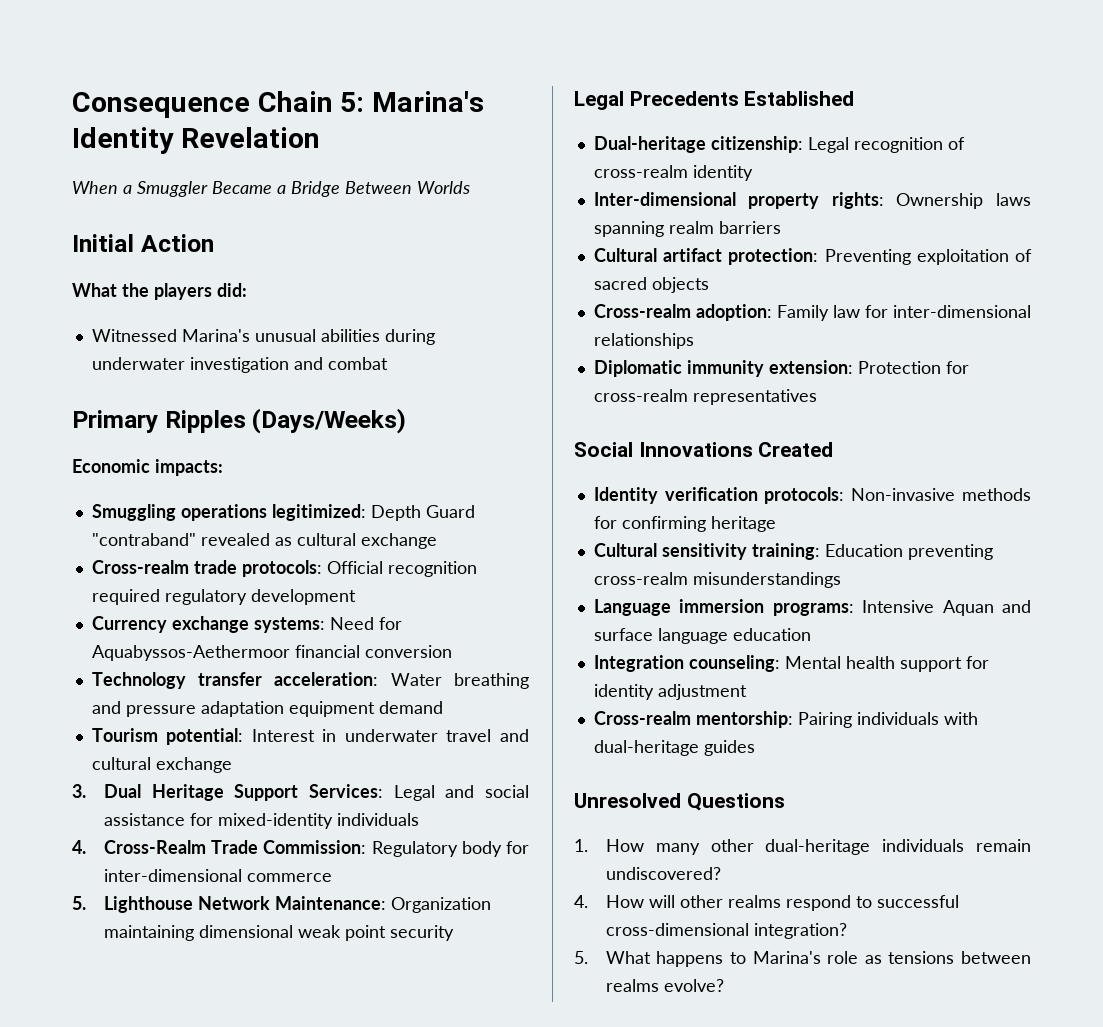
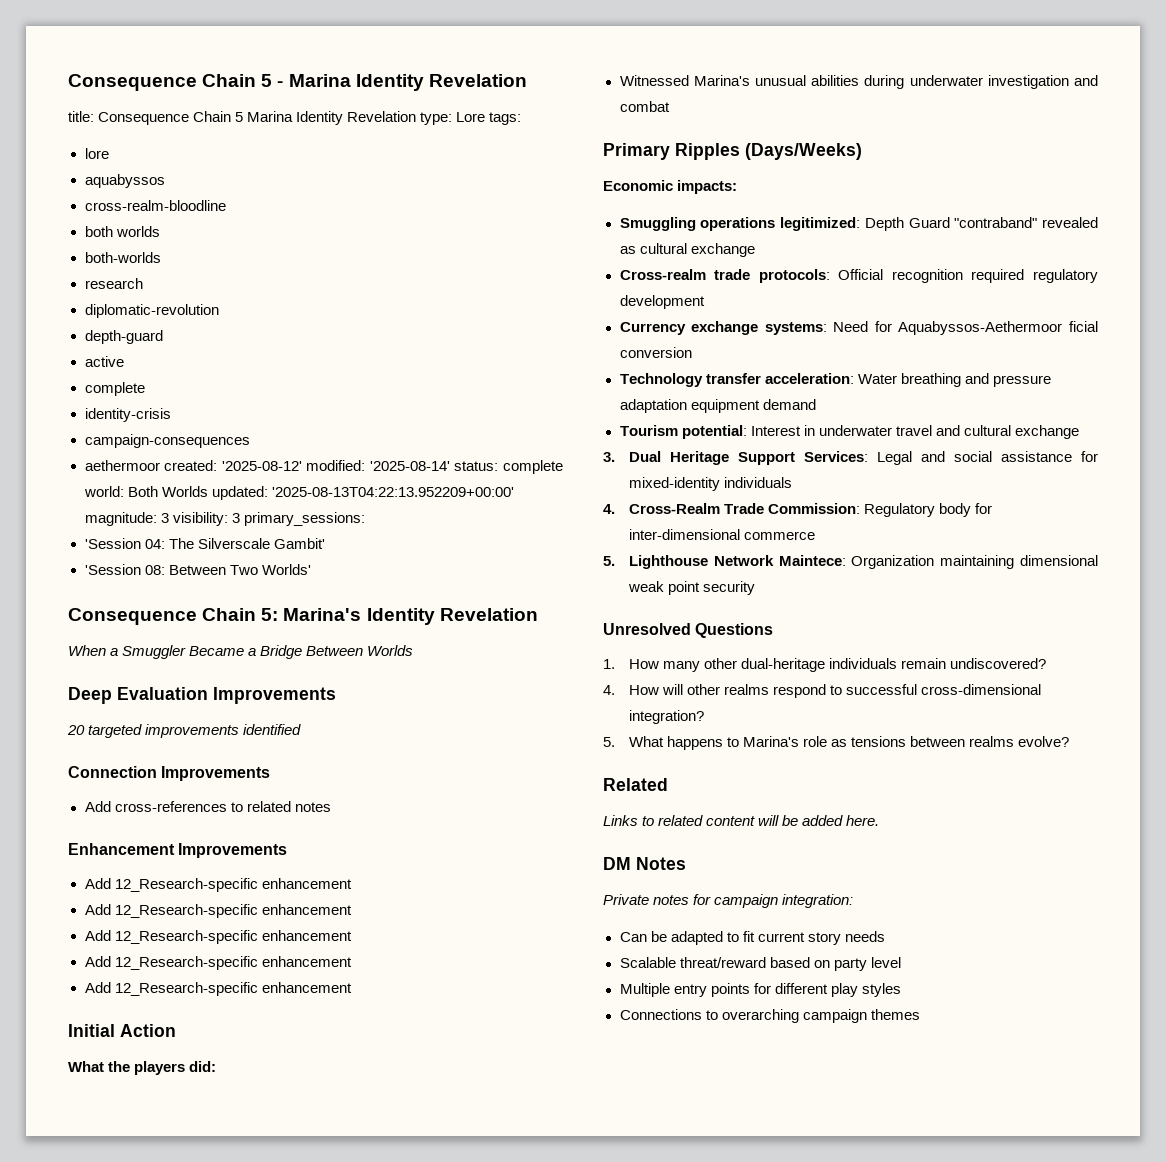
[72,91,333,118] Consequence Chain -> [68,74,527,91] [68,111,522,125] [84,148,109,159] [84,174,165,188] [84,200,226,211] [84,226,160,237] [84,252,161,263] [84,278,143,289] [84,304,219,318] [84,330,163,344] [84,356,124,367] [84,382,145,396] [84,408,171,422] [84,434,250,448] [84,460,563,474] [83,486,514,500] [84,512,365,526] [84,538,325,549] [84,564,311,575] [68,608,257,625] Consequence Chain 5 - Marina Identity Revelation // title: Consequence Chain 5 Marina Identity Revelation type: Lore tags: // lore // aquabyssos // cross-realm-bloodline // both worlds // both-worlds // research // diplomatic-revolution // depth-guard // active // complete // identity-crisis // campaign-consequences // aethermoor created: '2025-08-12' modified: '2025-08-14' status: complete world: Both Worlds updated: '2025-08-13T04:22:13.952209+00:00' magnitude: 3 visibility: 3 primary_sessions: // 'Session 04: The Silverscale Gambit' // 'Session 08: Between Two Worlds' // Consequence Chain
(470, 187) none -> [68,687,336,704] [67,724,302,738] [68,766,271,781] [84,801,331,812] [68,843,288,858] [84,878,352,892] [84,904,352,918] [84,930,352,944] [84,956,352,970] [84,982,352,996] // Deep Evaluation Improvements // 20 targeted improvements identified // Connection Improvements // Add cross-references to related notes // Enhancement Improvements // Add 12_Research-specific enhancement // Add 12_Research-specific enhancement // Add 12_Research-specific enhancement // Add 12_Research-specific enhancement // Add 12_Research-specific enhancement
[294,645,360,658] financial -> [1069,321,1098,332] ficial
[274,896,386,910] Maintenance: -> [778,555,846,566] Maintece:
[574,91,855,110] [593,136,965,153] [593,165,753,181] [593,192,1031,209] [593,221,781,237] [593,248,1032,265] [593,277,709,293] [593,304,1031,321] [593,333,694,349] [593,360,969,377] [593,389,817,405] [574,442,834,457] [593,487,1031,504] [593,516,776,532] [593,543,993,560] [593,572,841,588] [593,599,1031,616] [593,628,811,644] [593,655,989,672] [593,684,747,700] [593,711,978,728] [593,740,755,756] // Legal Precedents Established // Dual-heritage citizenship: Legal recognition of cross-realm identity // Inter-dimensional property rights: Ownership laws spanning realm barriers // Cultural artifact protection: Preventing exploitation of sacred objects // Cross-realm adoption: Family law for inter-dimensional relationships // Diplomatic immunity extension: Protection for cross-realm representatives // Social Innovations Created // Identity verification protocols: Non-invasive methods for confirming heritage // Cultural sensitivity training: Education preventing cross-realm misunderstandings // Language immersion programs: Intensive Aquan and surface language education // Integration counseling: Mental health support for identity adjustment // Cross-realm mentorship: Pairing individuals with dual-heritage guides -> (756, 588) none
(724, 985) none -> [603,778,668,791] [603,815,880,826] [603,857,686,870] [603,894,854,908] [619,931,885,945] [619,957,901,971] [619,983,901,997] [619,1009,920,1023] // Related // Links to related content will be added here. // DM Notes // Private notes for campaign integration: // Can be adapted to fit current story needs // Scalable threat/reward based on party level // Multiple entry points for different play styles // Connections to overarching campaign themes

